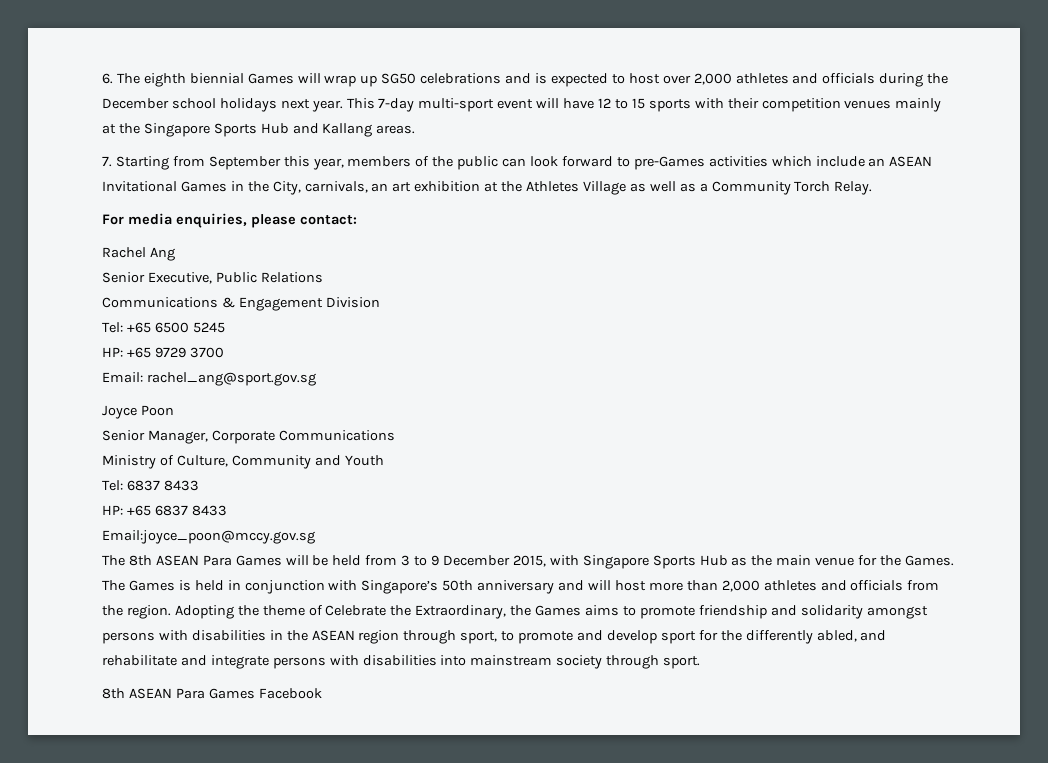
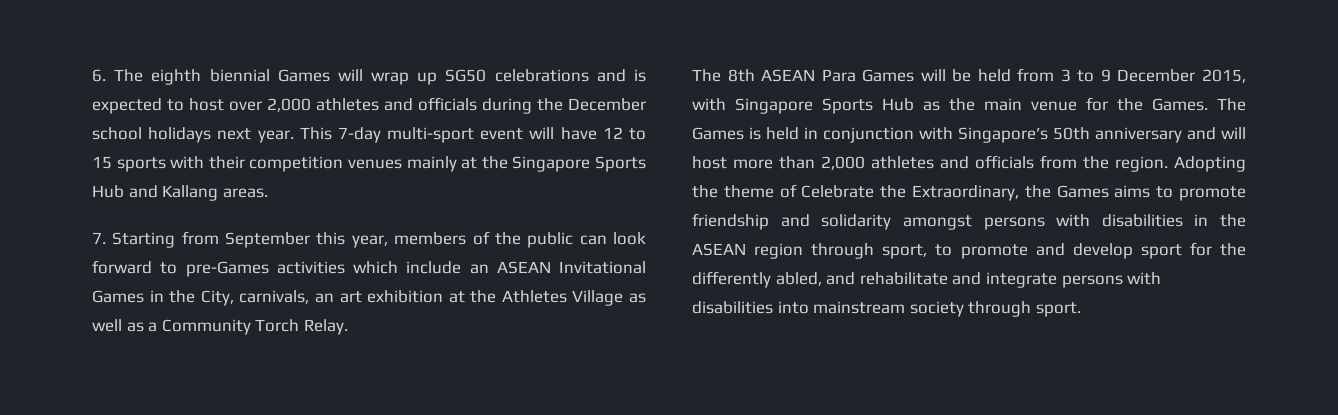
[102,213,357,228] [102,247,175,261] [102,272,323,284] [102,297,380,311] [102,322,225,333] [102,347,224,358] [102,372,316,386] [102,405,174,419] [102,430,395,444] [102,455,384,469] [102,480,199,491] [102,505,227,516] [102,530,315,544] // For media enquiries, please contact: // Rachel Ang // Senior Executive, Public Relations // Communications & Engagement Division // Tel: +65 6500 5245 // HP: +65 9729 3700 // Email: rachel_ang@sport.gov.sg // Joyce Poon // Senior Manager, Corporate Communications // Ministry of Culture, Community and Youth // Tel: 6837 8433 // HP: +65 6837 8433 // Email:joyce_poon@mccy.gov.sg -> (348, 327) none
[102,688,322,699] // 8th ASEAN Para Games Facebook -> (1081, 309) none

